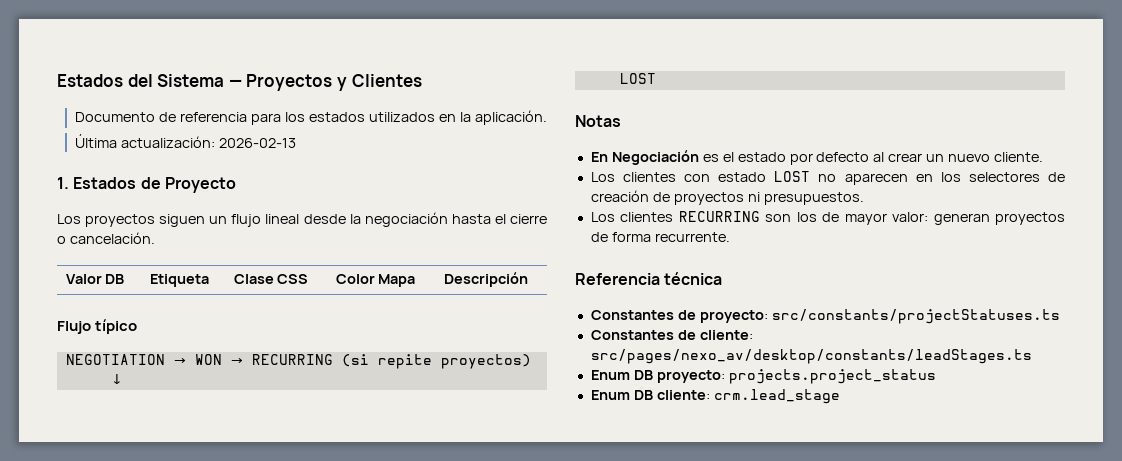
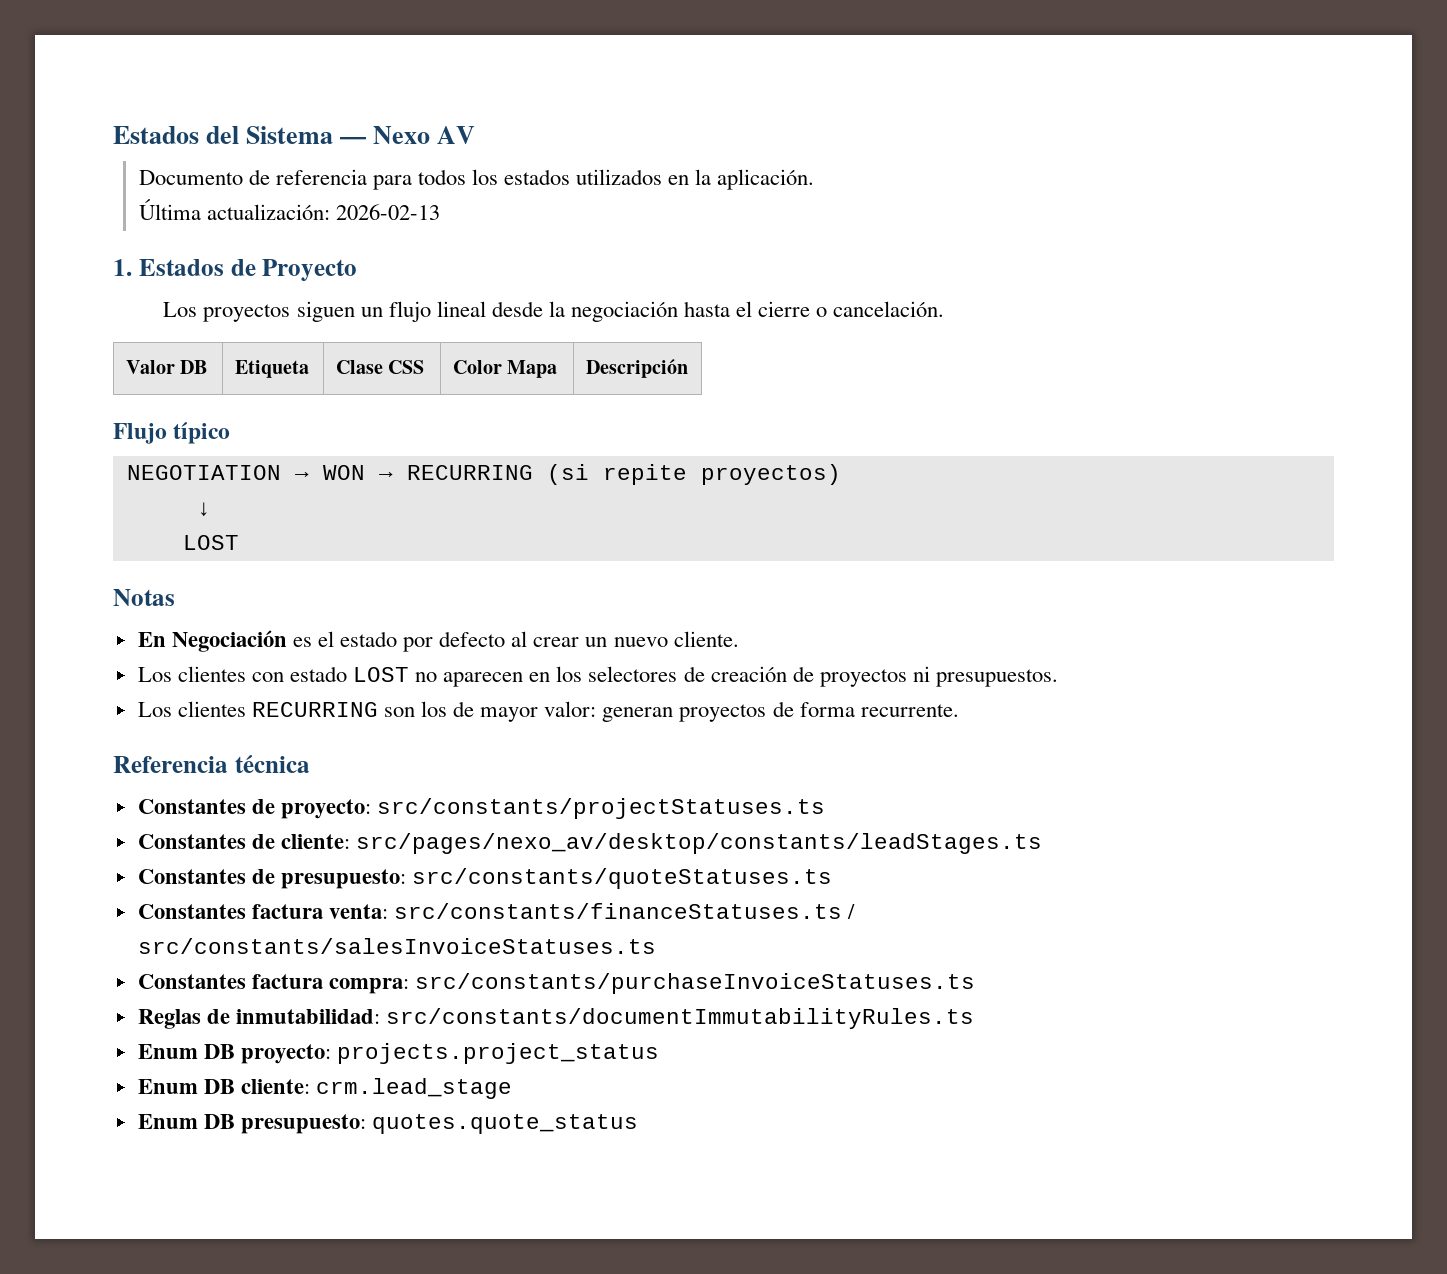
[246,74,422,91] Proyectos y Clientes -> [373,126,476,144] Nexo AV
(282, 119) none -> [418,169,467,185] todos
(1032, 356) none -> [137,868,832,889] [137,903,856,919] [137,938,656,954] [137,973,975,994] [137,1008,974,1029] // Constantes de presupuesto: src/constants/quoteStatuses.ts // Constantes factura venta: src/constants/financeStatuses.ts / src/constants/salesInvoiceStatuses.ts // Constantes factura compra: src/constants/purchaseInvoiceStatuses.ts // Reglas de inmutabilidad: src/constants/documentImmutabilityRules.ts
(840, 396) none -> [137,1114,638,1134] // Enum DB presupuesto: quotes.quote_status

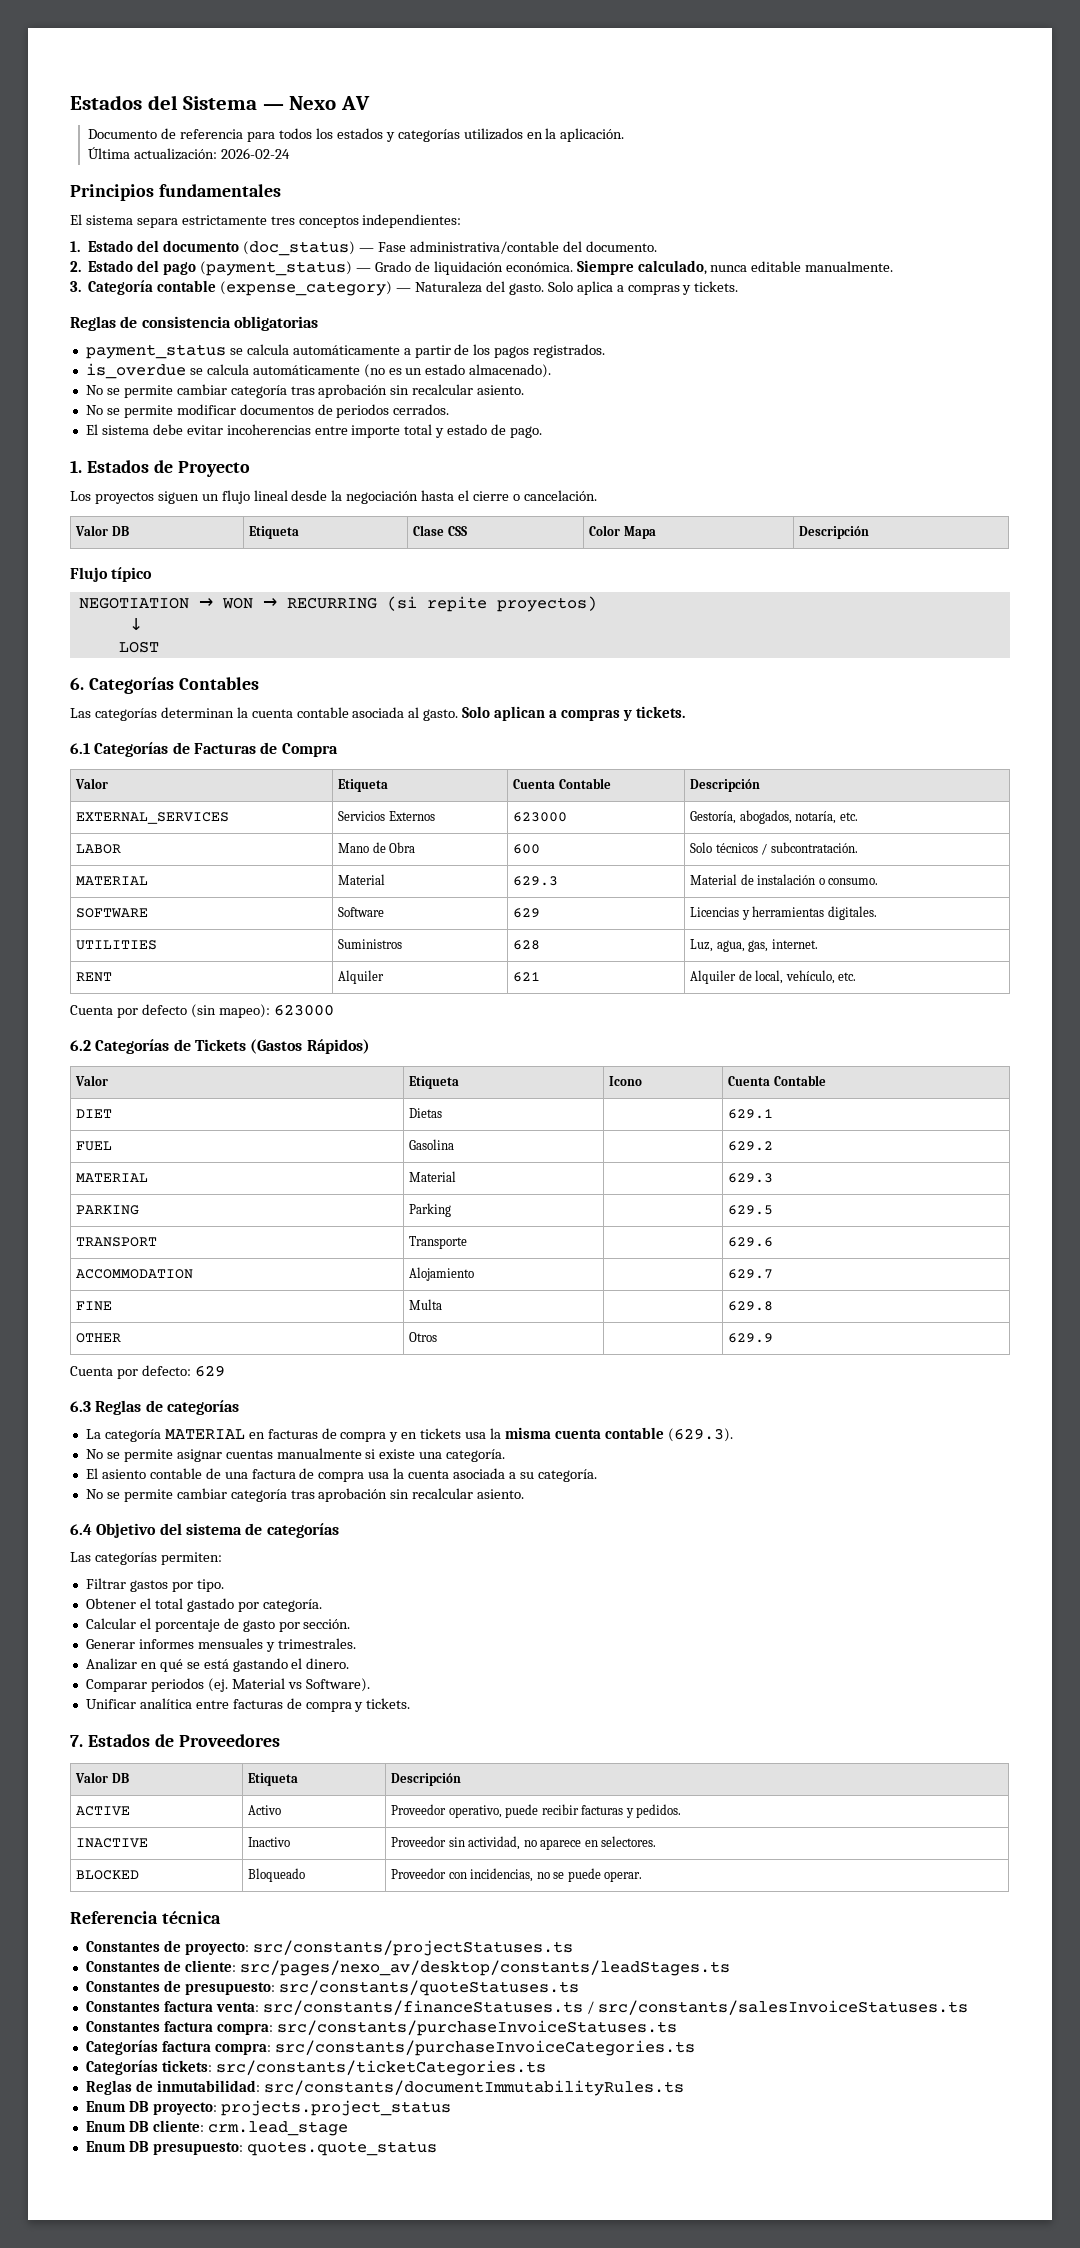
(571, 177) none -> [385,129,460,142] y categorías
[335,204,440,220] 2026-02-13 -> [221,148,291,159] [70,184,281,201] [70,214,462,228] [70,240,657,256] [70,260,894,276] [70,280,739,296] [70,316,318,331] [85,344,606,359] [85,363,552,379] [85,384,525,398] [85,404,450,418] [85,424,543,438] 2026-02-24 // Principios fundamentales // El sistema separa estrictamente tres conceptos independientes: // 1. Estado del documento (doc_status) — Fase administrativa/contable del documento. // 2. Estado del pago (payment_status) — Grado de liquidación económica. Siempre calculado, nunca editable manualmente. // 3. Categoría contable (expense_category) — Naturaleza del gasto. Solo aplica a compras y tickets. // Reglas de consistencia obligatorias // payment_status se calcula automáticamente a partir de los pagos registrados. // is_overdue se calcula automáticamente (no es un estado almacenado). // No se permite cambiar categoría tras aprobación sin recalcular asiento. // No se permite modificar documentos de periodos cerrados. // El sistema debe evitar incoherencias entre importe total y estado de pago.
[113,589,175,606] [137,630,739,652] [137,666,1058,687] [137,701,959,722] Notas // En Negociación es el estado por defecto al crear un nuevo cliente. // Los clientes con estado LOST no aparecen en los selectores de creación de proyectos ni presupuestos. // Los clientes RECURRING son los de mayor valor: generan proyectos de forma recurrente. -> [70,677,259,694] [70,706,685,721] [70,742,338,757] [75,778,109,789] [338,779,389,792] [513,778,611,789] [690,779,761,792] [76,812,230,824] [338,811,435,821] [513,812,568,822] [690,810,858,824] [76,844,122,854] [338,842,416,853] [513,844,541,854] [690,842,858,855] [76,876,149,885] [338,874,386,885] [513,876,559,886] [690,874,879,885] [76,908,149,918] [338,907,385,917] [513,908,541,918] [690,906,877,920] [76,940,158,950] [338,939,403,949] [513,940,541,950] [690,939,818,952] [76,972,113,982] [338,970,385,984] [513,972,541,982] [690,970,857,984] [70,1004,334,1018] [70,1039,370,1054] [75,1075,109,1086] [409,1076,460,1089] [609,1076,643,1086] [728,1075,826,1086] [76,1109,113,1118] [409,1108,443,1118] [728,1109,774,1119] [76,1141,113,1151] [409,1139,455,1150] [728,1141,774,1151] [76,1173,149,1182] [409,1171,457,1182] [728,1173,774,1183] [76,1205,140,1215] [409,1203,452,1217] [728,1205,774,1215] [76,1237,158,1247] [409,1236,468,1249] [728,1237,774,1247] [76,1269,194,1279] [409,1267,475,1281] [728,1269,774,1279] [76,1301,113,1311] [409,1299,443,1310] [728,1301,774,1311] [76,1333,122,1343] [409,1332,438,1342] [728,1333,774,1343] [70,1365,225,1379] [70,1400,239,1415] [85,1427,733,1442] [85,1448,506,1462] [85,1468,597,1482] [85,1488,525,1502] [70,1523,339,1538] [70,1552,222,1565] [85,1578,224,1592] [85,1598,322,1612] [85,1618,351,1632] [85,1638,356,1652] [85,1658,350,1672] [85,1678,370,1692] [85,1698,411,1712] [70,1734,280,1747] [75,1772,129,1783] [248,1773,299,1786] [391,1773,462,1786] [76,1806,131,1816] [248,1805,282,1815] [391,1804,682,1818] [76,1838,149,1848] [248,1837,291,1847] [391,1836,657,1850] [76,1870,140,1880] [248,1868,306,1882] [391,1868,643,1882] 6. Categorías Contables // Las categorías determinan la cuenta contable asociada al gasto. Solo aplican a compras y tickets. // 6.1 Categorías de Facturas de Compra // Valor | Etiqueta | Cuenta Contable | Descripción // EXTERNAL_SERVICES | Servicios Externos | 623000 | Gestoría, abogados, notaría, etc. // LABOR | Mano de Obra | 600 | Solo técnicos / subcontratación. // MATERIAL | Material | 629.3 | Material de instalación o consumo. // SOFTWARE | Software | 629 | Licencias y herramientas digitales. // UTILITIES | Suministros | 628 | Luz, agua, gas, internet. // RENT | Alquiler | 621 | Alquiler de local, vehículo, etc. // Cuenta por defecto (sin mapeo): 623000 // 6.2 Categorías de Tickets (Gastos Rápidos) // Valor | Etiqueta | Icono | Cuenta Contable // DIET | Dietas | | 629.1 // FUEL | Gasolina | | 629.2 // MATERIAL | Material | | 629.3 // PARKING | Parking | | 629.5 // TRANSPORT | Transporte | | 629.6 // ACCOMMODATION | Alojamiento | | 629.7 // FINE | Multa | | 629.8 // OTHER | Otros | | 629.9 // Cuenta por defecto: 629 // 6.3 Reglas de categorías // La categoría MATERIAL en facturas de compra y en tickets usa la misma cuenta contable (629.3). // No se permite asignar cuentas manualmente si existe una categoría. // El asiento contable de una factura de compra usa la cuenta asociada a su categoría. // No se permite cambiar categoría tras aprobación sin recalcular asiento. // 6.4 Objetivo del sistema de categorías // Las categorías permiten: // Filtrar gastos por tipo. // Obtener el total gastado por categoría. // Calcular el porcentaje de gasto por sección. // Generar informes mensuales y trimestrales. // Analizar en qué se está gastando el dinero. // Comparar periodos (ej. Material vs Software). // Unificar analítica entre facturas de compra y tickets. // 7. Estados de Proveedores // Valor DB | Etiqueta | Descripción // ACTIVE | Activo | Proveedor operativo, puede recibir facturas y pedidos. // INACTIVE | Inactivo | Proveedor sin actividad, no aparece en selectores. // BLOCKED | Bloqueado | Proveedor con incidencias, no se puede operar.
(975, 983) none -> [85,2040,695,2056] [85,2060,546,2076] // Categorías factura compra: src/constants/purchaseInvoiceCategories.ts // Categorías tickets: src/constants/ticketCategories.ts

